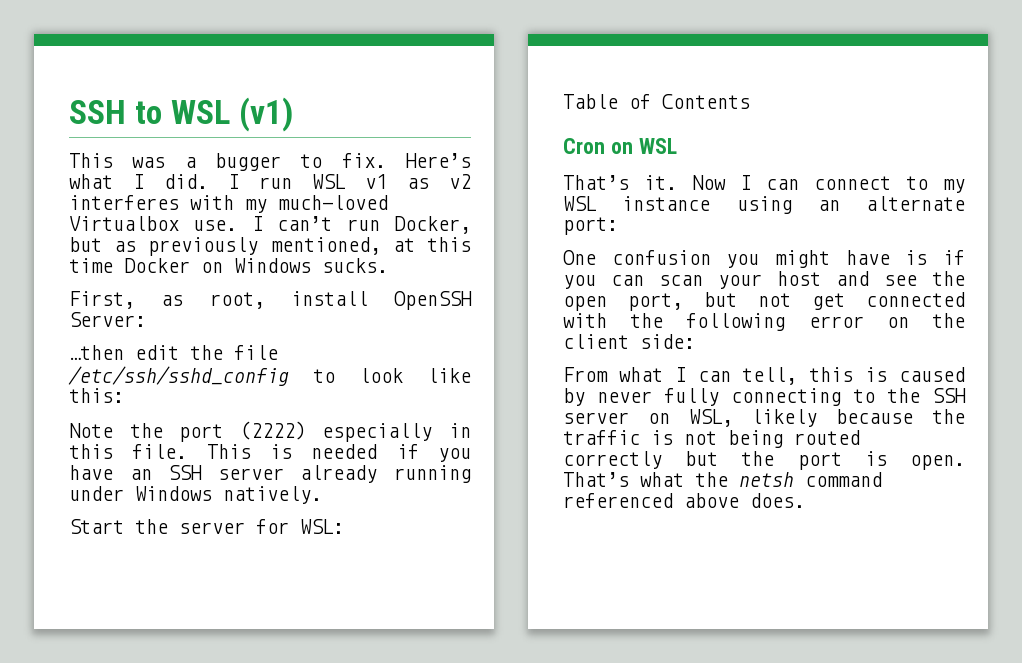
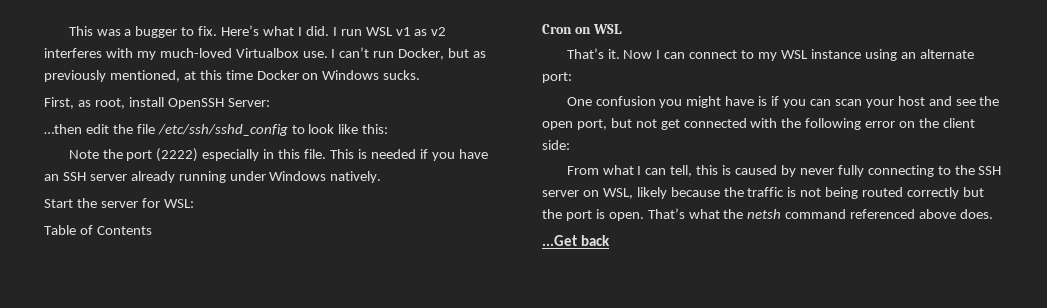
[69,97,294,132] SSH to WSL (v1) // -> (68, 31) none
(805, 500) none -> [542,235,610,246] // ...Get back

